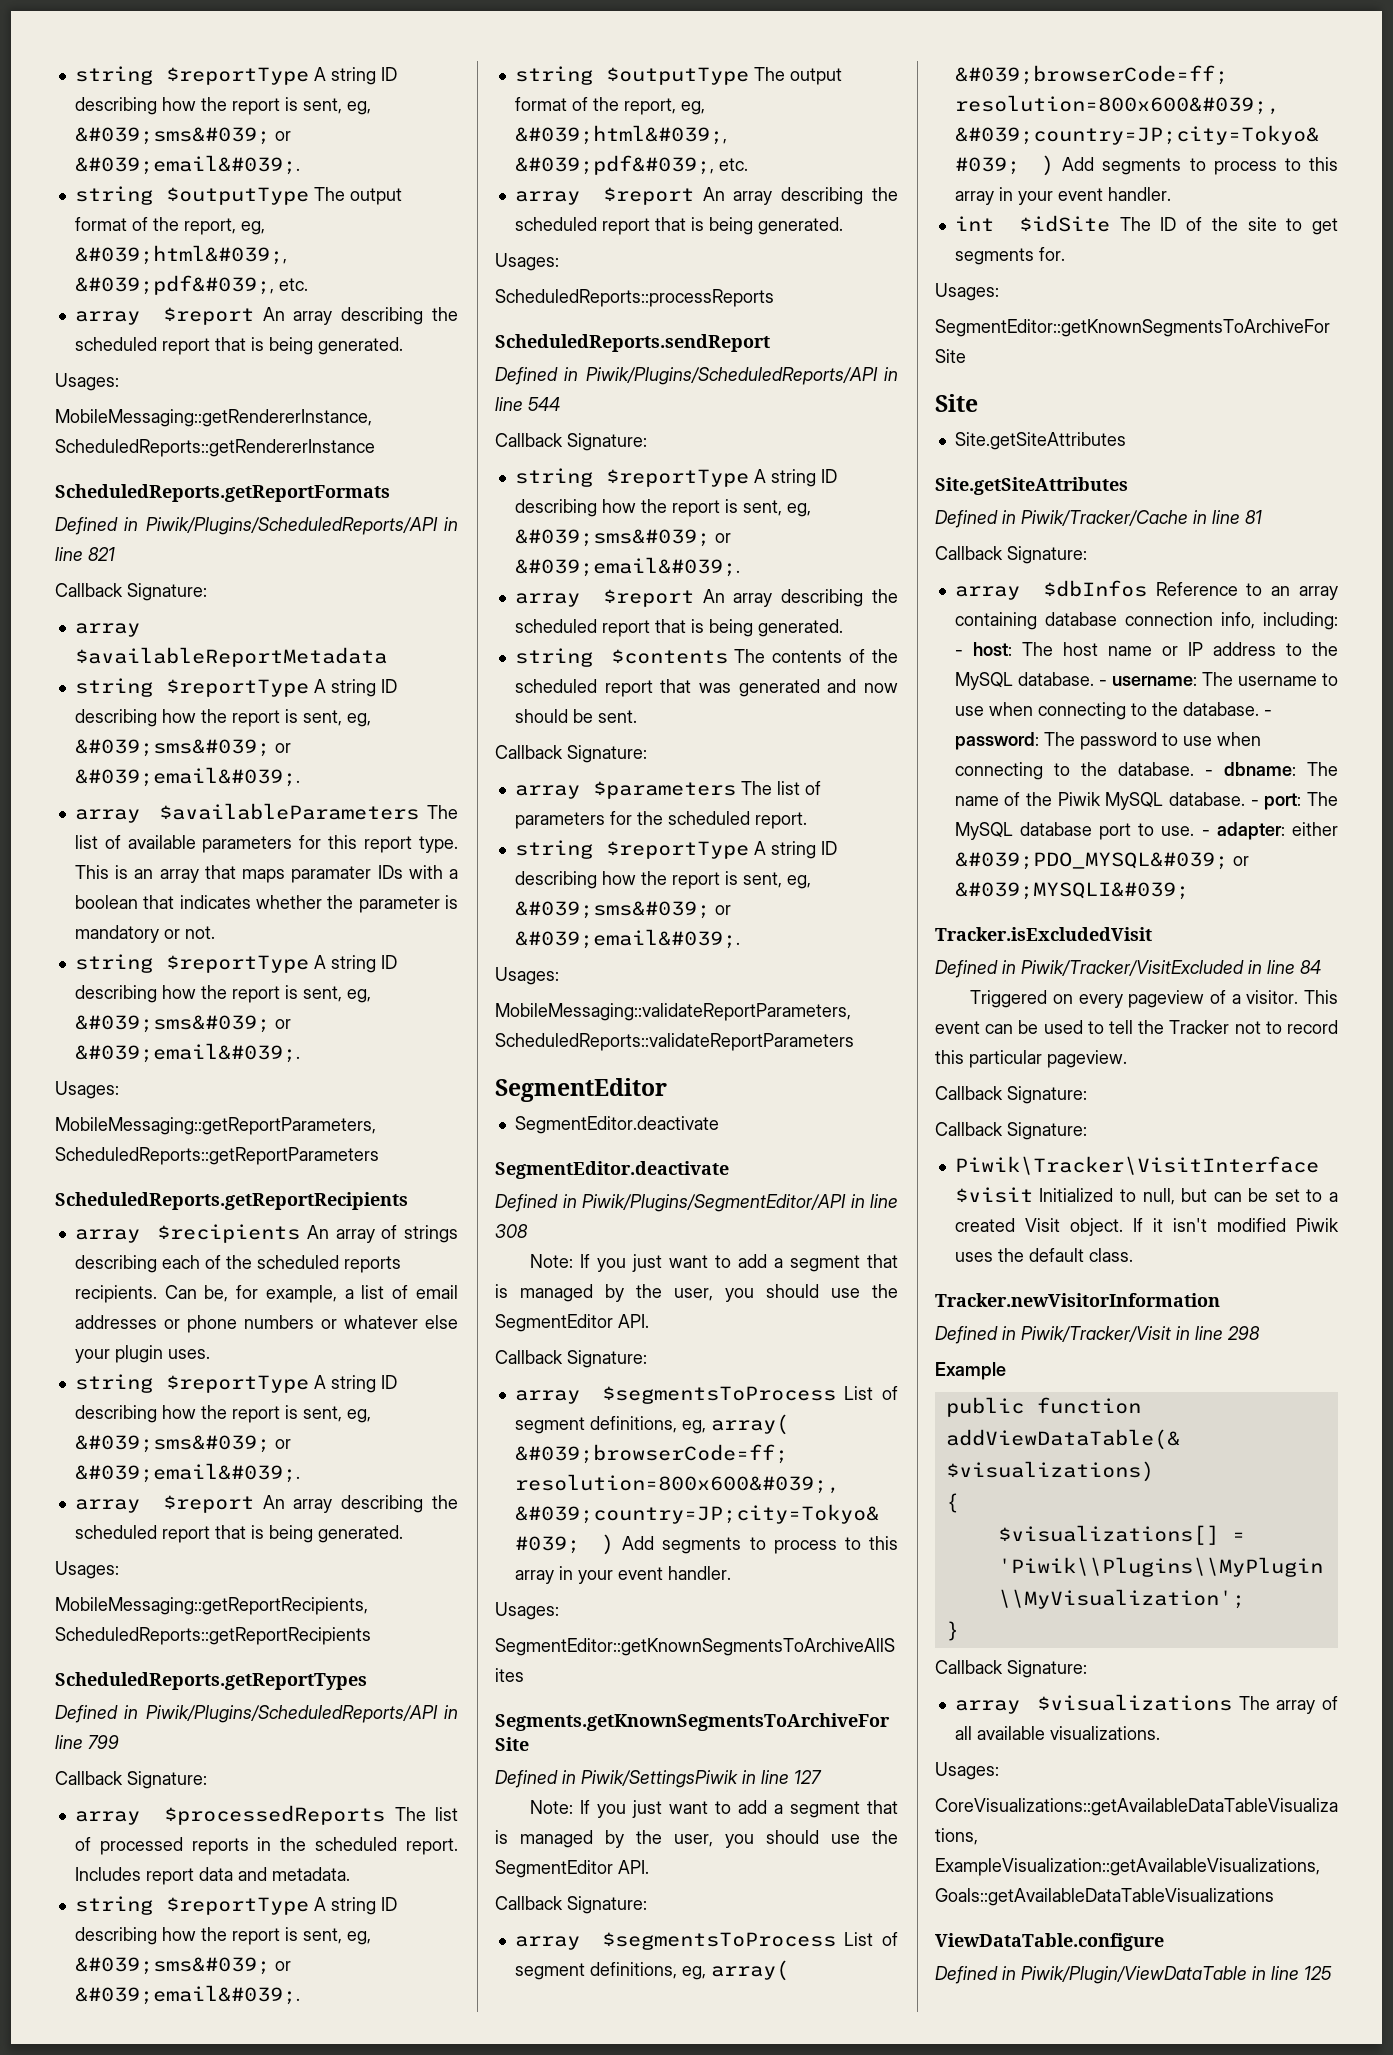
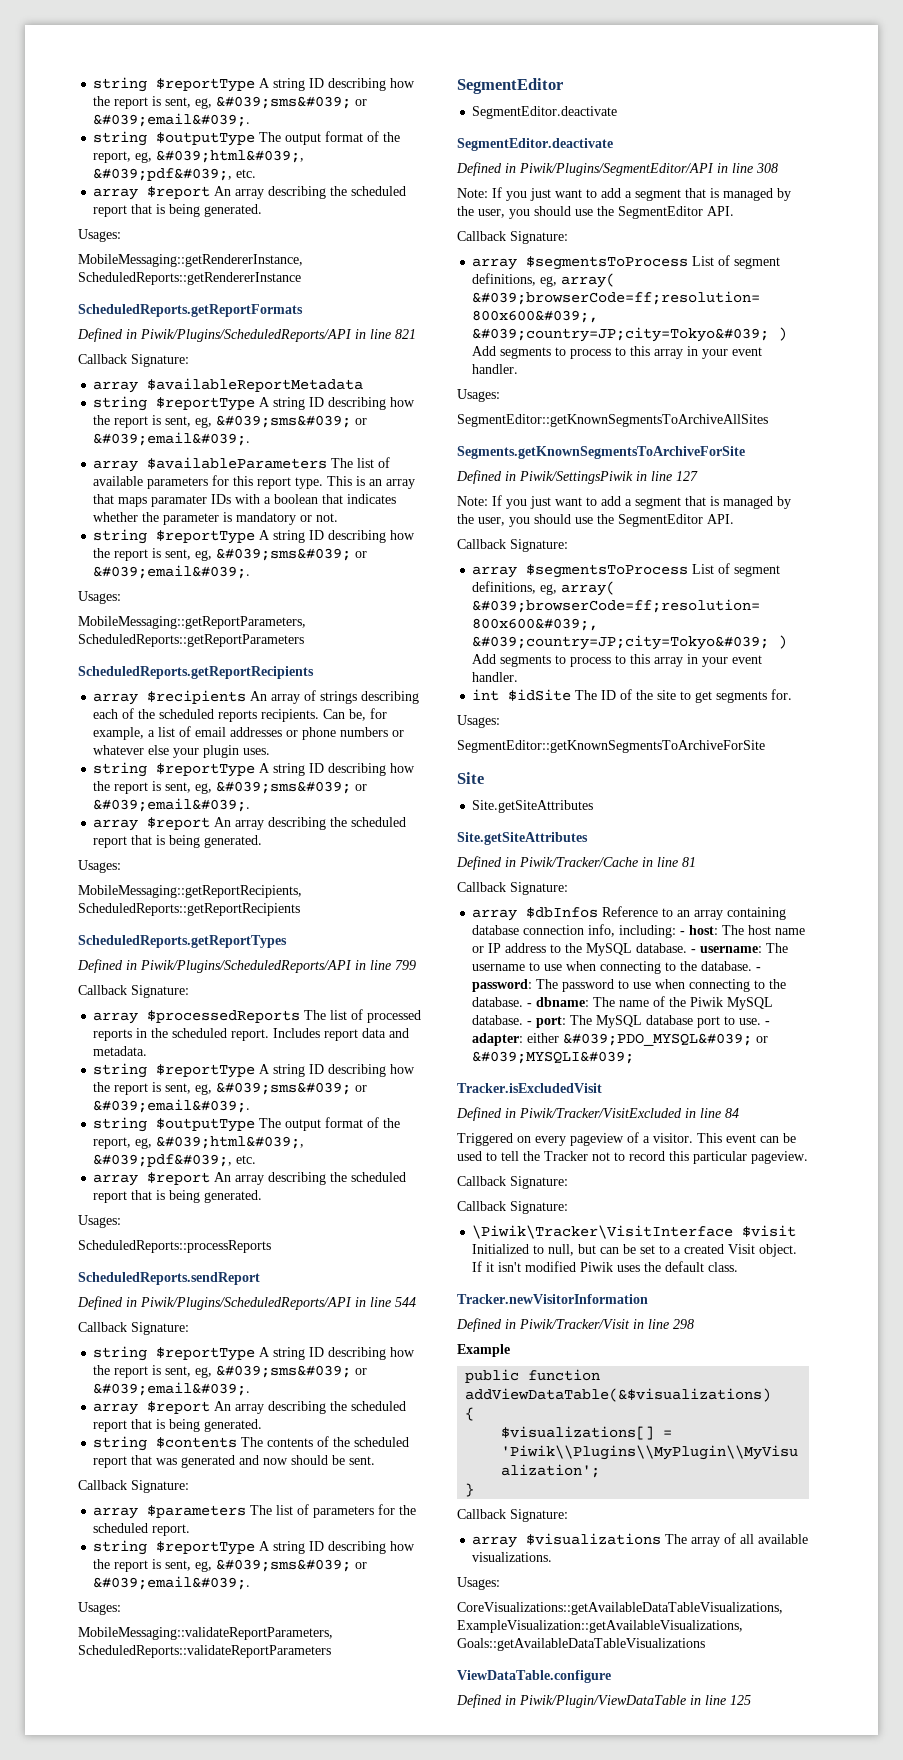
[954,1156,1319,1175] Piwik\Tracker\VisitInterface -> [472,1225,734,1239] \Piwik\Tracker\VisitInterface

